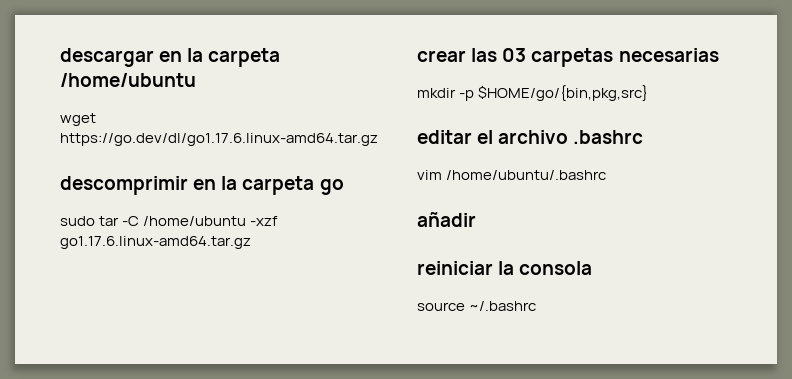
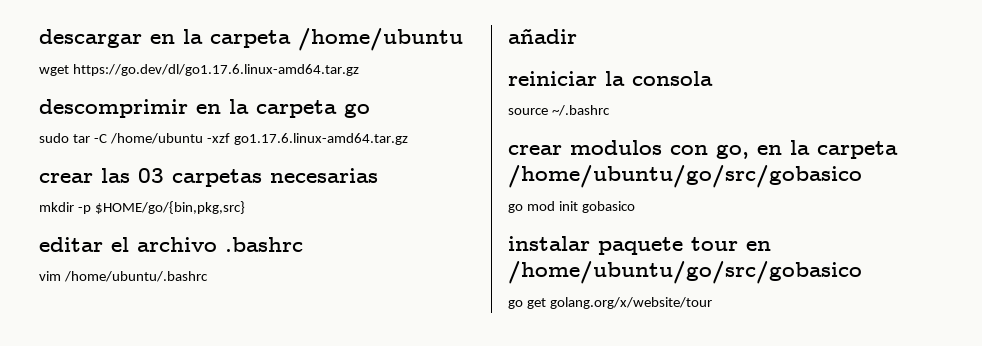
(537, 306) none -> [508,140,898,159] [508,165,862,188] [508,201,635,213] [508,236,771,255] [508,261,862,284] [508,297,712,309] // crear modulos con go, en la carpeta /home/ubuntu/go/src/gobasico // go mod init gobasico // instalar paquete tour en /home/ubuntu/go/src/gobasico // go get golang.org/x/website/tour

